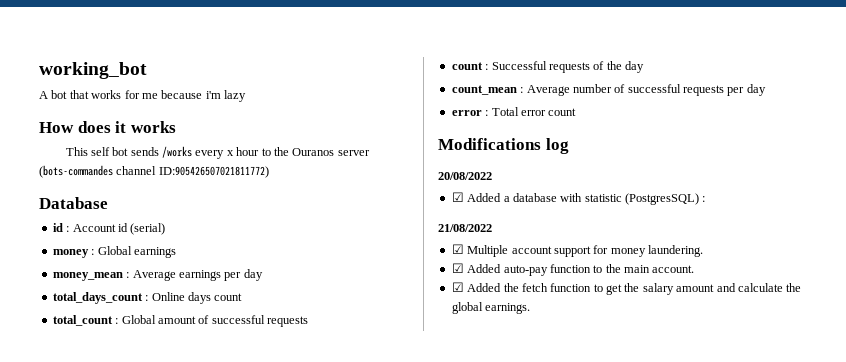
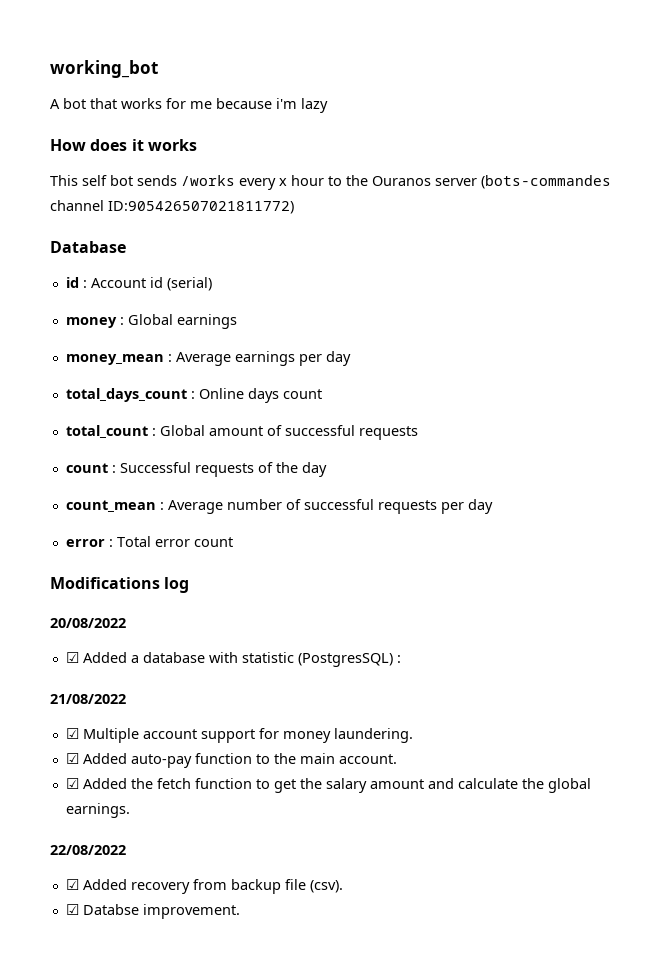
(531, 308) none -> [50,845,126,855] [65,879,343,894] [65,904,240,919] // 22/08/2022 // ☑ Added recovery from backup file (csv). // ☑ Databse improvement.

